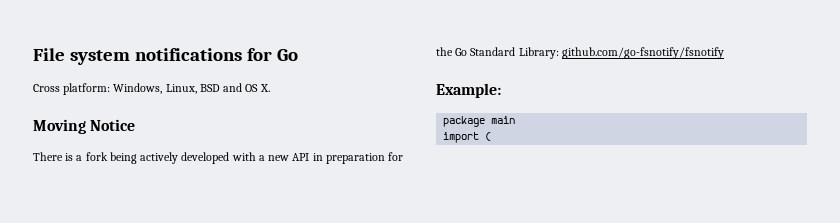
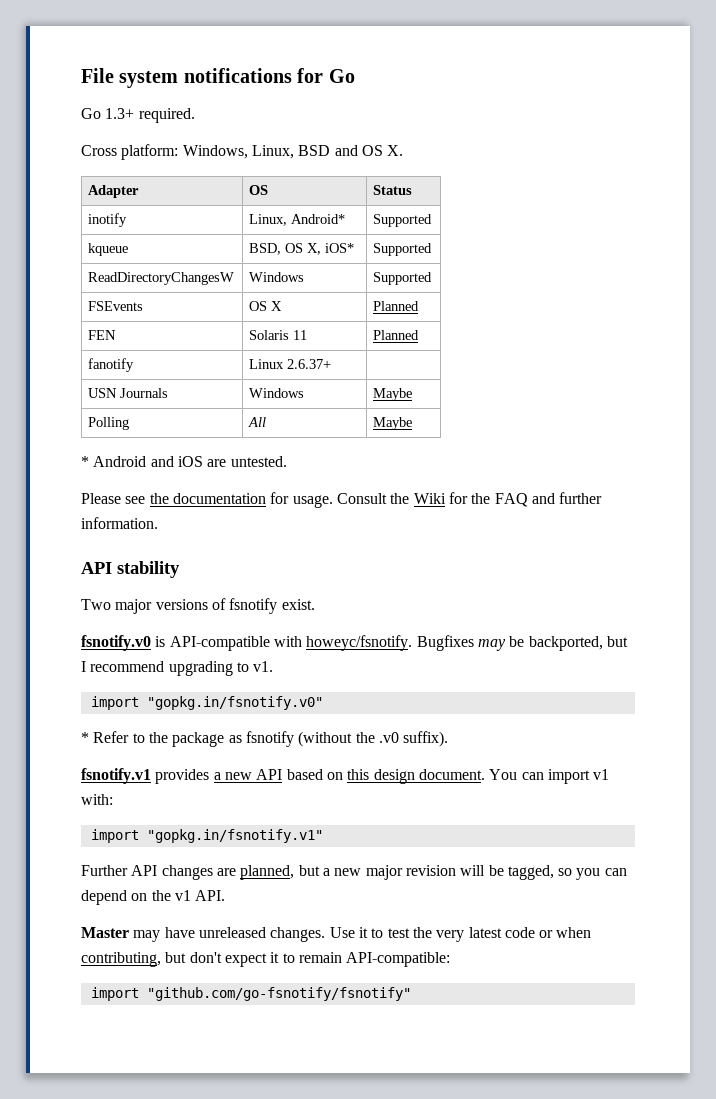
(298, 55) none -> [81,108,195,123] // Go 1.3+ required.
[33,119,136,134] [33,152,404,164] [436,47,724,59] [436,83,501,98] [443,116,516,127] [443,132,492,143] // Moving Notice // There is a fork being actively developed with a new API in preparation for the Go Standard Library: github.com/go-fsnotify/fsnotify // Example: // package main // import ( -> [88,185,140,198] [249,185,269,195] [373,185,413,195] [88,213,128,227] [249,214,346,226] [373,214,433,227] [88,243,129,256] [249,243,355,255] [373,243,433,256] [88,272,235,285] [249,272,305,282] [373,272,433,285] [88,301,144,311] [249,301,283,311] [373,301,420,311] [88,330,117,340] [249,330,308,340] [373,330,420,340] [88,358,135,372] [249,359,332,369] [88,388,169,398] [249,388,305,398] [373,388,413,401] [88,417,130,430] [248,417,267,427] [373,417,413,430] [81,456,287,467] [81,492,603,508] [81,517,158,529] [81,561,180,578] [81,598,315,614] [81,635,628,651] [81,661,274,676] [90,696,323,710] [81,731,449,747] [81,768,610,784] [81,794,113,805] [90,829,323,843] [81,865,627,880] [81,890,226,905] [81,927,592,942] [81,952,451,967] [90,987,411,1001] // Adapter | OS | Status // inotify | Linux, Android* | Supported // kqueue | BSD, OS X, iOS* | Supported // ReadDirectoryChangesW | Windows | Supported // FSEvents | OS X | Planned // FEN | Solaris 11 | Planned // fanotify | Linux 2.6.37+ | // USN Journals | Windows | Maybe // Polling | All | Maybe // * Android and iOS are untested. // Please see the documentation for usage. Consult the Wiki for the FAQ and further information. // API stability // Two major versions of fsnotify exist. // fsnotify.v0 is API-compatible with howeyc/fsnotify. Bugfixes may be backported, but I recommend upgrading to v1. // import "gopkg.in/fsnotify.v0" // * Refer to the package as fsnotify (without the .v0 suffix). // fsnotify.v1 provides a new API based on this design document. You can import v1 with: // import "gopkg.in/fsnotify.v1" // Further API changes are planned, but a new major revision will be tagged, so you can depend on the v1 API. // Master may have unreleased changes. Use it to test the very latest code or when contributing, but don't expect it to remain API-compatible: // import "github.com/go-fsnotify/fsnotify"

